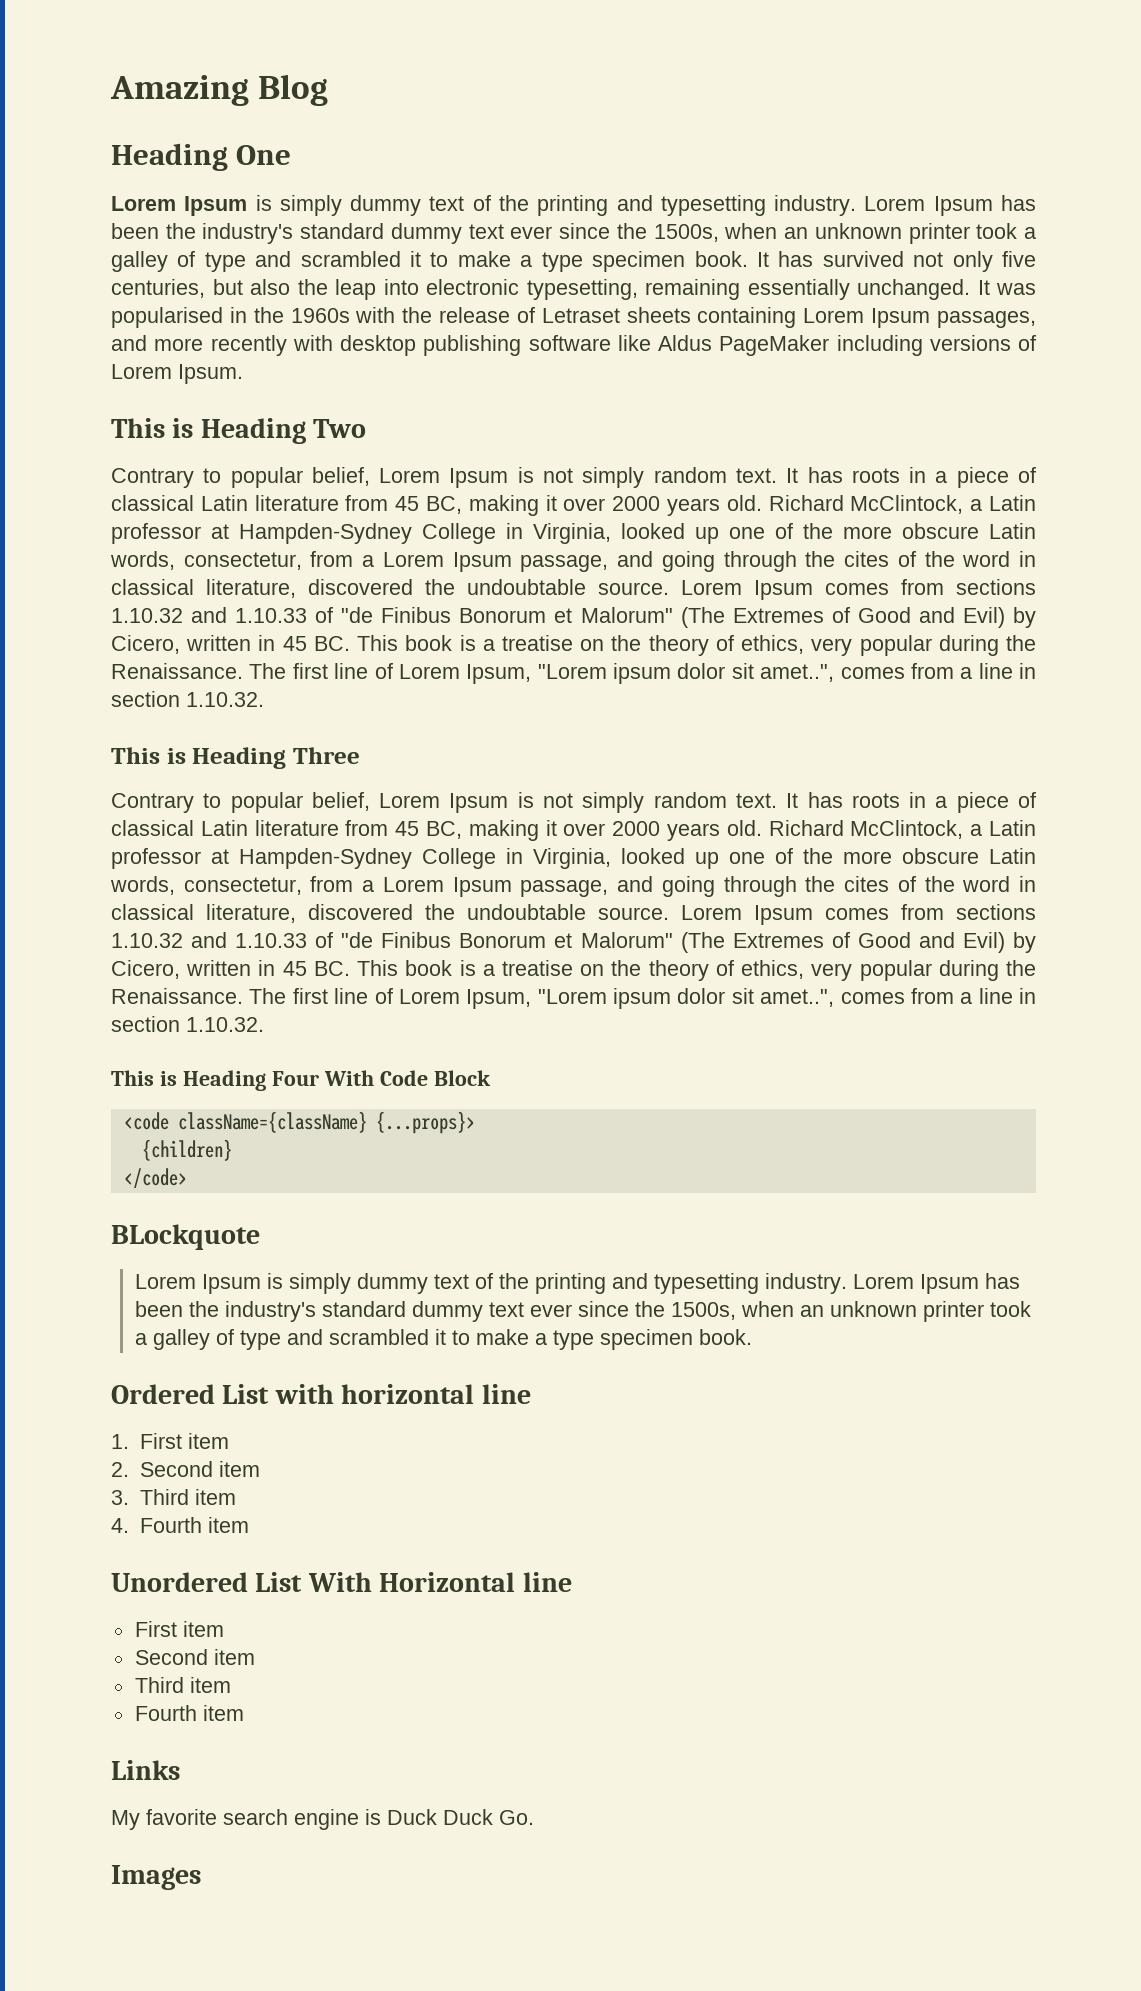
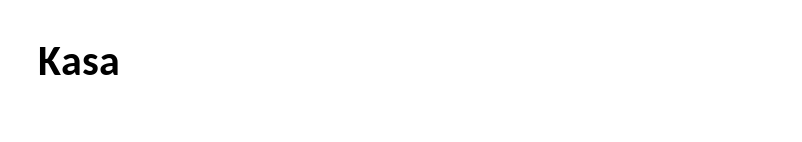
[110,74,329,106] [111,143,292,171] [111,195,1036,216] [111,223,1037,244] [111,251,1036,272] [111,279,1036,300] [111,307,1036,328] [111,335,1036,356] [111,364,243,384] [111,418,367,444] [111,467,1036,488] [111,495,1036,516] [111,523,1036,544] [110,551,1037,572] [111,579,1036,600] [111,607,1037,628] [111,635,1036,656] [111,663,1036,684] [111,691,264,707] [111,747,360,769] [111,792,1036,813] [111,820,1036,841] [111,848,1036,869] [110,876,1037,897] [111,904,1036,925] [111,932,1037,953] [111,960,1036,981] [111,988,1036,1009] [111,1016,264,1032] [111,1070,491,1091] [123,1111,475,1134] [141,1139,232,1161] [123,1168,187,1188] [111,1224,260,1250] [134,1273,1020,1294] [134,1301,1031,1322] [134,1329,752,1350] [111,1384,531,1404] [111,1433,229,1449] [111,1461,260,1477] [111,1489,236,1505] [111,1517,249,1533] [111,1572,572,1592] [134,1621,224,1637] [134,1649,255,1665] [134,1677,231,1693] [134,1705,244,1721] [111,1760,180,1780] [111,1809,534,1830] [111,1865,201,1890] Amazing Blog // Heading One // Lorem Ipsum is simply dummy text of the printing and typesetting industry. Lorem Ipsum has been the industry's standard dummy text ever since the 1500s, when an unknown printer took a galley of type and scrambled it to make a type specimen book. It has survived not only five centuries, but also the leap into electronic typesetting, remaining essentially unchanged. It was popularised in the 1960s with the release of Letraset sheets containing Lorem Ipsum passages, and more recently with desktop publishing software like Aldus PageMaker including versions of Lorem Ipsum. // This is Heading Two // Contrary to popular belief, Lorem Ipsum is not simply random text. It has roots in a piece of classical Latin literature from 45 BC, making it over 2000 years old. Richard McClintock, a Latin professor at Hampden-Sydney College in Virginia, looked up one of the more obscure Latin words, consectetur, from a Lorem Ipsum passage, and going through the cites of the word in classical literature, discovered the undoubtable source. Lorem Ipsum comes from sections 1.10.32 and 1.10.33 of "de Finibus Bonorum et Malorum" (The Extremes of Good and Evil) by Cicero, written in 45 BC. This book is a treatise on the theory of ethics, very popular during the Renaissance. The first line of Lorem Ipsum, "Lorem ipsum dolor sit amet..", comes from a line in section 1.10.32. // This is Heading Three // Contrary to popular belief, Lorem Ipsum is not simply random text. It has roots in a piece of classical Latin literature from 45 BC, making it over 2000 years old. Richard McClintock, a Latin professor at Hampden-Sydney College in Virginia, looked up one of the more obscure Latin words, consectetur, from a Lorem Ipsum passage, and going through the cites of the word in classical literature, discovered the undoubtable source. Lorem Ipsum comes from sections 1.10.32 and 1.10.33 of "de Finibus Bonorum et Malorum" (The Extremes of Good and Evil) by Cicero, written in 45 BC. This book is a treatise on the theory of ethics, very popular during the Renaissance. The first line of Lorem Ipsum, "Lorem ipsum dolor sit amet..", comes from a line in section 1.10.32. // This is Heading Four With Code Block // <code className={className} {...props}> // {children} // </code> // BLockquote // Lorem Ipsum is simply dummy text of the printing and typesetting industry. Lorem Ipsum has been the industry's standard dummy text ever since the 1500s, when an unknown printer took a galley of type and scrambled it to make a type specimen book. // Ordered List with horizontal line // 1. First item // 2. Second item // 3. Third item // 4. Fourth item // Unordered List With Horizontal line // First item // Second item // Third item // Fourth item // Links // My favorite search engine is Duck Duck Go. // Images -> [38,47,120,75] Kasa

